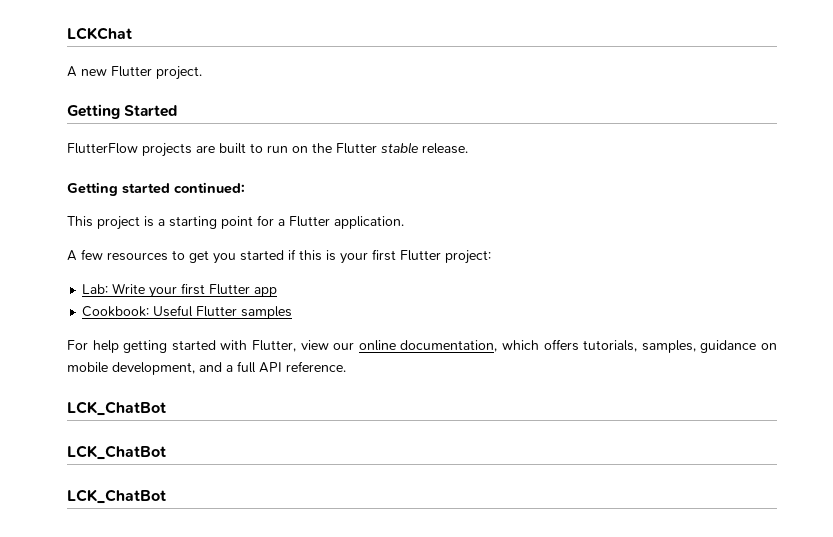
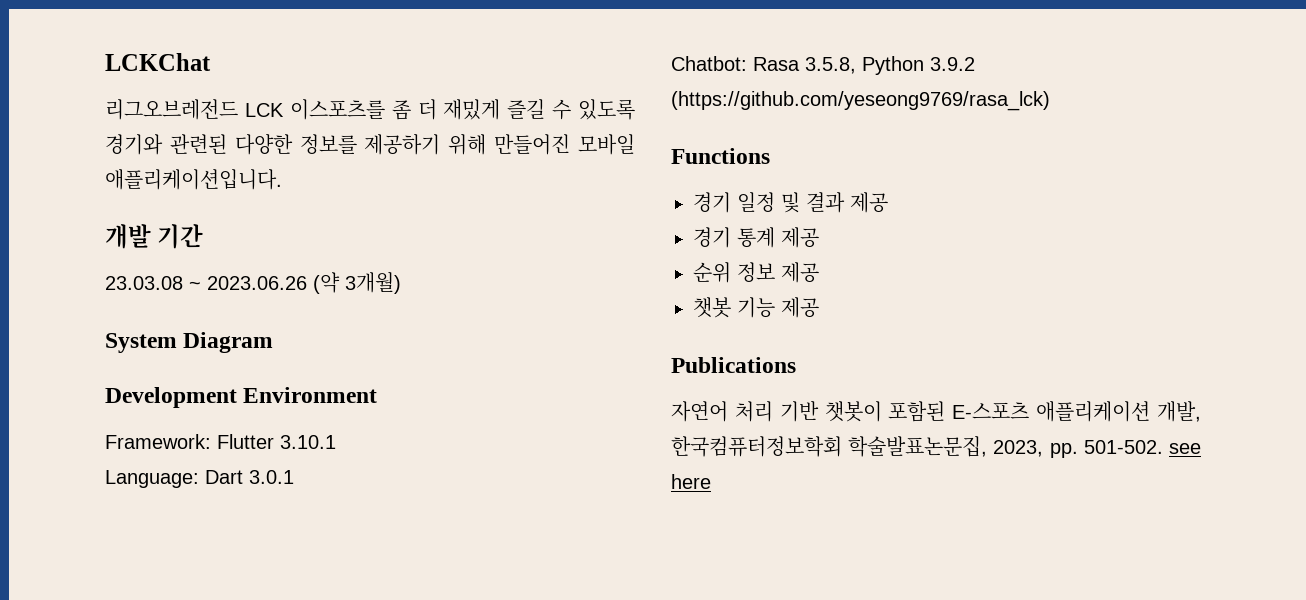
[67,66,202,80] [67,104,178,119] [67,142,468,157] [67,182,245,196] [67,215,404,230] [67,249,491,264] [82,283,278,298] [82,305,293,319] [67,339,778,353] [67,361,346,375] [67,401,166,416] [67,445,166,460] [67,489,166,504] A new Flutter project. // Getting Started // FlutterFlow projects are built to run on the Flutter stable release. // Getting started continued: // This project is a starting point for a Flutter application. // A few resources to get you started if this is your first Flutter project: // Lab: Write your first Flutter app // Cookbook: Useful Flutter samples // For help getting started with Flutter, view our online documentation, which offers tutorials, samples, guidance on mobile development, and a full API reference. // LCK_ChatBot // LCK_ChatBot // LCK_ChatBot -> [105,99,635,120] [105,134,635,155] [105,169,282,190] [105,224,204,249] [105,271,401,294] [105,332,274,353] [105,387,378,408] [105,434,336,449] [105,470,294,488] [671,56,975,75] [671,91,1050,111] [671,148,770,164] [693,192,888,213] [693,227,819,248] [693,262,819,283] [693,297,819,318] [671,357,796,373] [671,401,1201,422] [671,436,1201,458] [671,474,711,489] 리그오브레전드 LCK 이스포츠를 좀 더 재밌게 즐길 수 있도록 경기와 관련된 다양한 정보를 제공하기 위해 만들어진 모바일 애플리케이션입니다. // 개발 기간 // 23.03.08 ~ 2023.06.26 (약 3개월) // System Diagram // Development Environment // Framework: Flutter 3.10.1 // Language: Dart 3.0.1 // Chatbot: Rasa 3.5.8, Python 3.9.2 (https://github.com/yeseong9769/rasa_lck) // Functions // 경기 일정 및 결과 제공 // 경기 통계 제공 // 순위 정보 제공 // 챗봇 기능 제공 // Publications // 자연어 처리 기반 챗봇이 포함된 E-스포츠 애플리케이션 개발, 한국컴퓨터정보학회 학술발표논문집, 2023, pp. 501-502. see here

